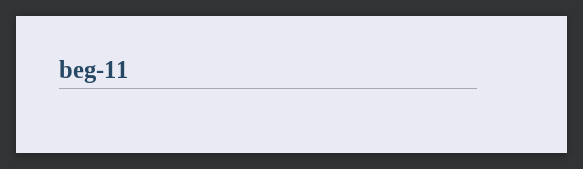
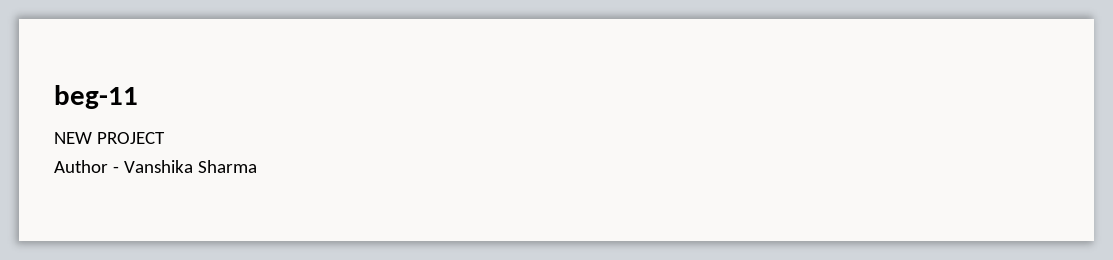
(128, 71) none -> [54,132,165,144] [54,160,257,173] // NEW PROJECT // Author - Vanshika Sharma

